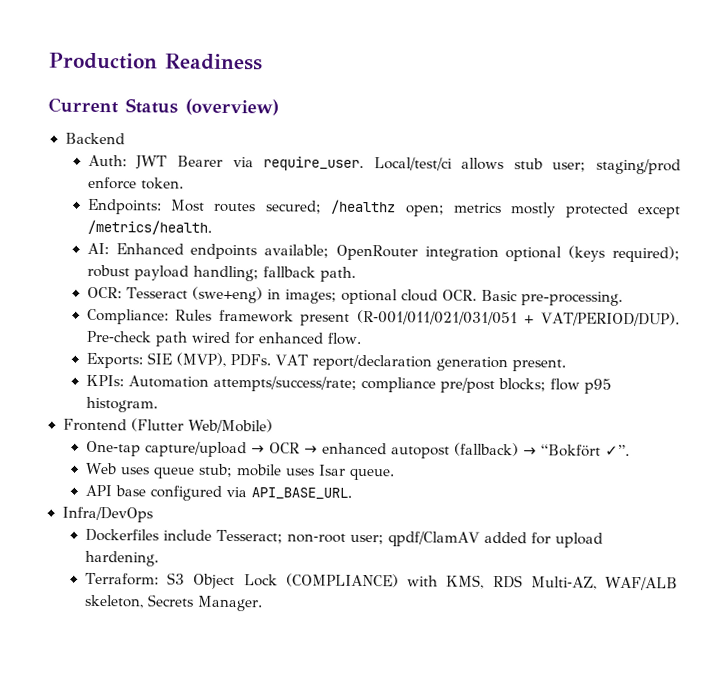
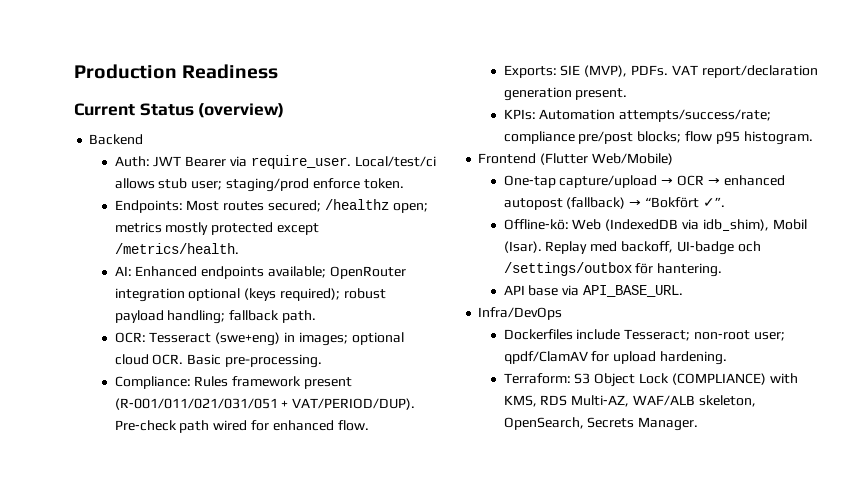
[84,462,395,481] Web uses queue stub; mobile uses Isar queue. -> [503,219,807,231] [503,241,761,255] [503,262,723,277] Offline‑kö: Web (IndexedDB via idb_shim), Mobil (Isar). Replay med backoff, UI‑badge och /settings/outbox för hantering.
[149,485,222,501] configured -> (559, 290) none
[483,531,527,544] added -> (588, 357) none
(144, 601) none -> [503,417,584,430] OpenSearch,

